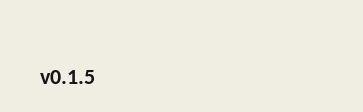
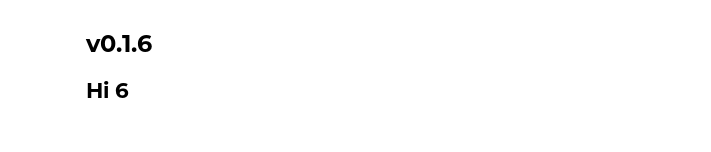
[40,70,95,84] v0.1.5 -> [85,35,152,52] [86,81,129,98] v0.1.6 // Hi 6

